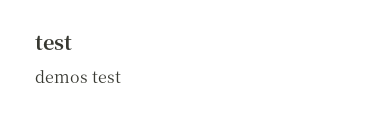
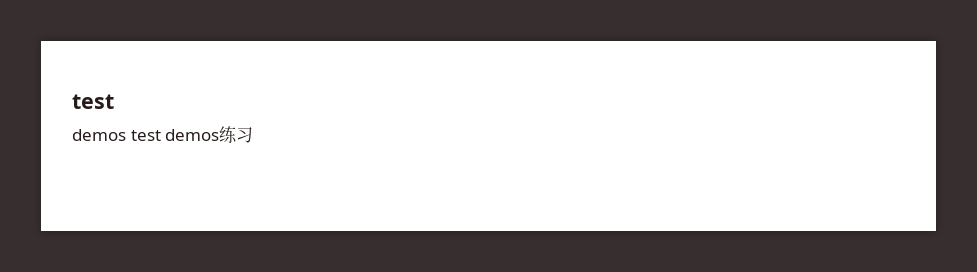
(122, 77) none -> [165,126,254,143] demos练习

